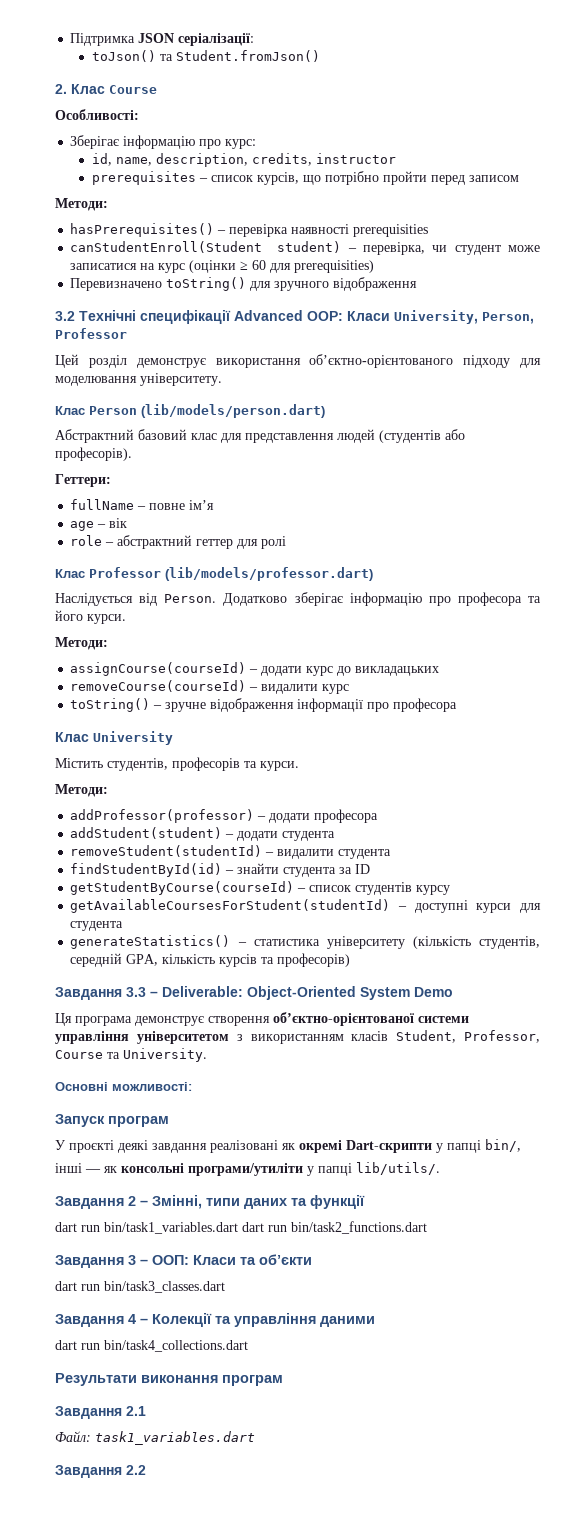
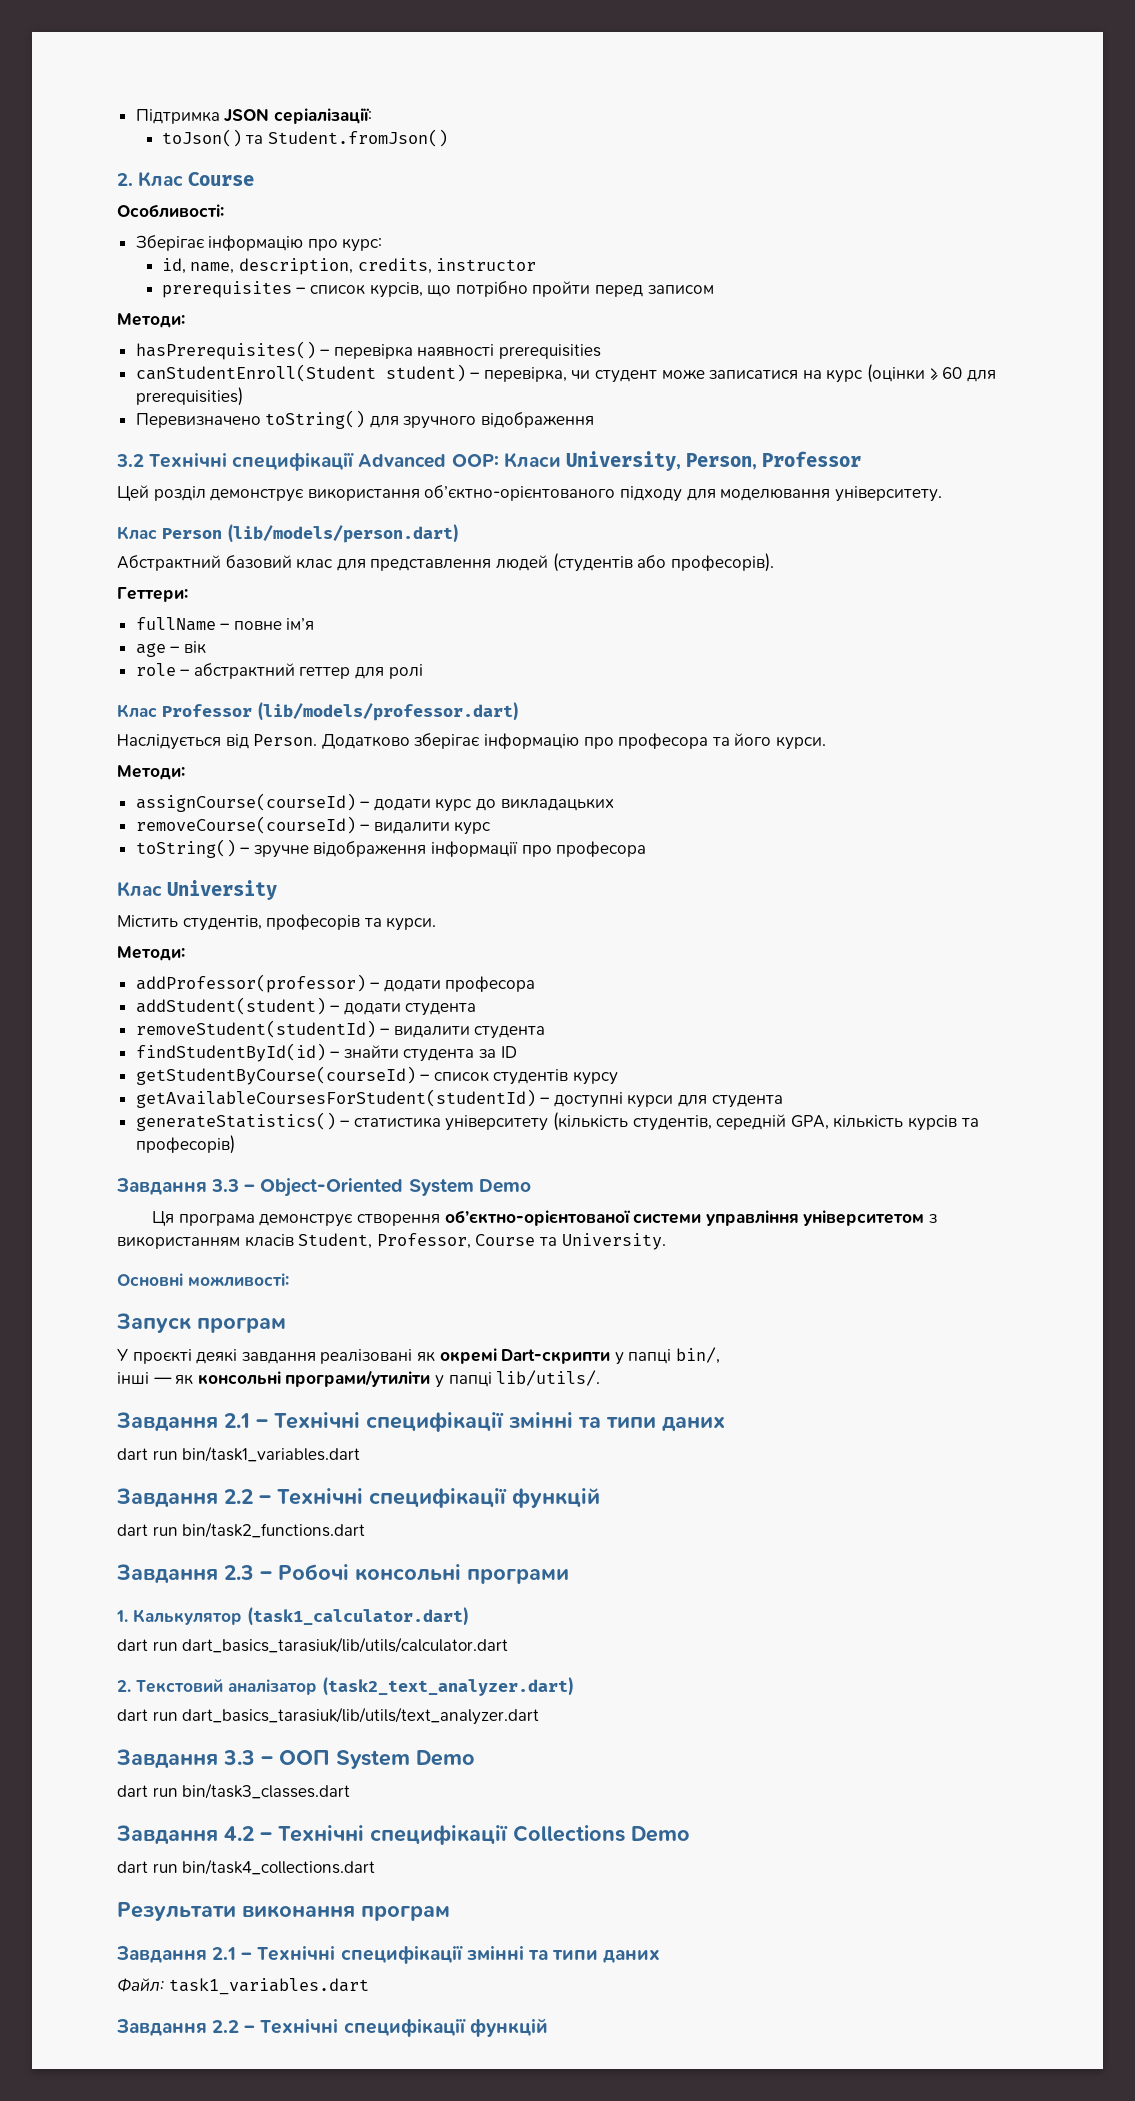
[162,986,243,997] Deliverable: -> (256, 1188) none
[128,1195,365,1209] 2 – Змінні, типи даних та функції -> [224,1412,725,1432] 2.1 – Технічні специфікації змінні та типи даних
[242,1221,427,1234] [55,1254,312,1268] [55,1281,225,1293] [55,1313,375,1327] dart run bin/task2_functions.dart // Завдання 3 – ООП: Класи та об’єкти // dart run bin/task3_classes.dart // Завдання 4 – Колекції та управління даними -> [116,1488,600,1508] [117,1522,366,1538] [116,1564,569,1584] [116,1606,469,1626] [117,1637,509,1653] [117,1676,574,1696] [117,1707,540,1725] [116,1749,475,1769] [117,1783,351,1799] [116,1825,690,1845] // Завдання 2.2 – Технічні специфікації функцій // dart run bin/task2_functions.dart // Завдання 2.3 – Робочі консольні програми // 1. Калькулятор (task1_calculator.dart) // dart run dart_basics_tarasiuk/lib/utils/calculator.dart // 2. Текстовий аналізатор (task2_text_analyzer.dart) // dart run dart_basics_tarasiuk/lib/utils/text_analyzer.dart // Завдання 3.3 – ООП System Demo // dart run bin/task3_classes.dart // Завдання 4.2 – Технічні специфікації Collections Demo
(146, 1411) none -> [241,1945,661,1964] – Технічні специфікації змінні та типи даних
(146, 1470) none -> [244,2018,548,2037] – Технічні специфікації функцій

